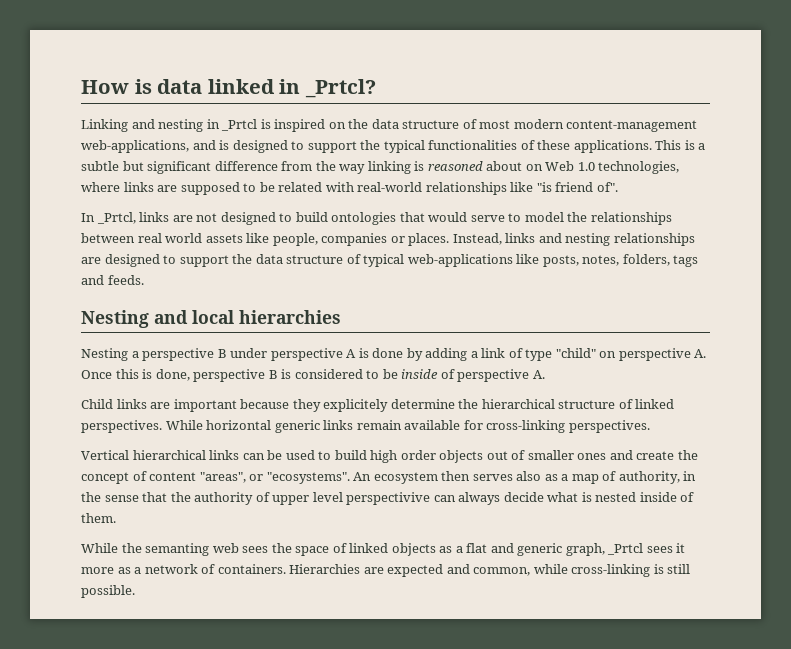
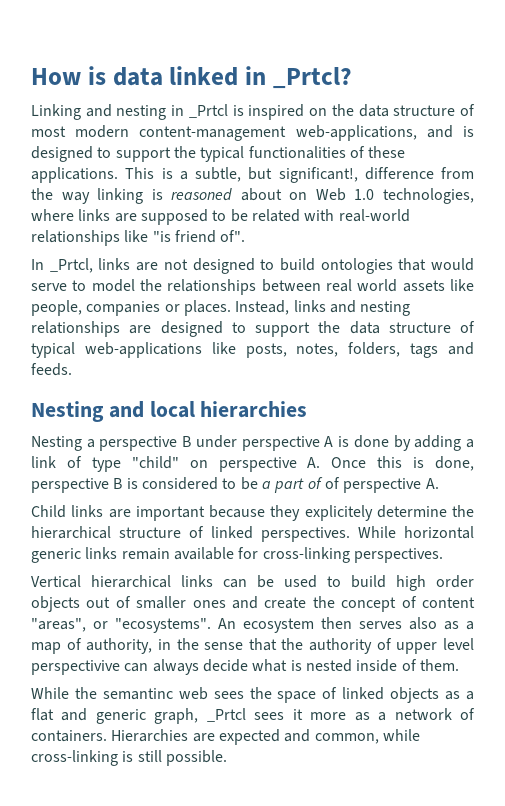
[81,161,212,174] subtle but significant -> [195,167,358,183] subtle, but significant!,
[401,369,439,379] inside -> [261,477,323,493] a part of
[145,543,210,556] semanting -> [102,688,173,700] semantinc

